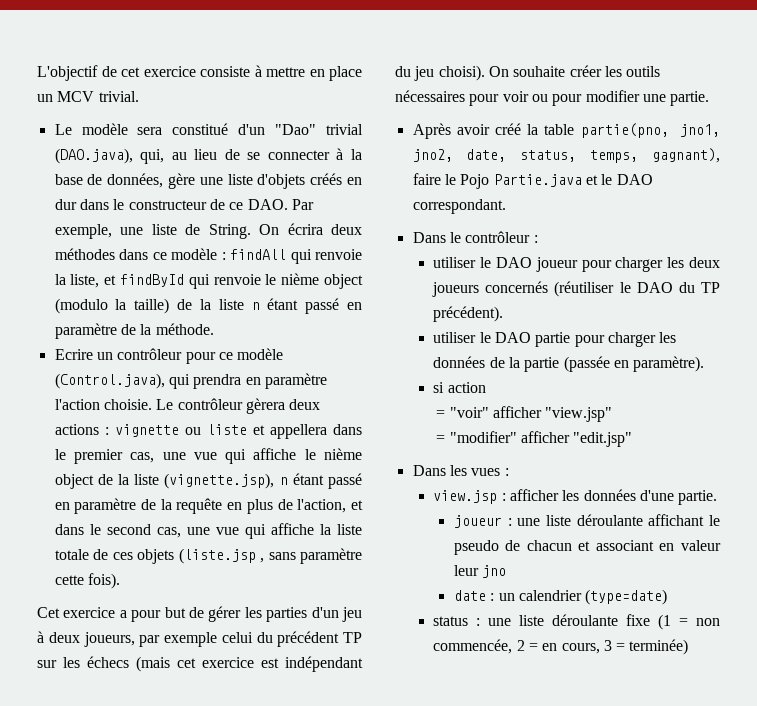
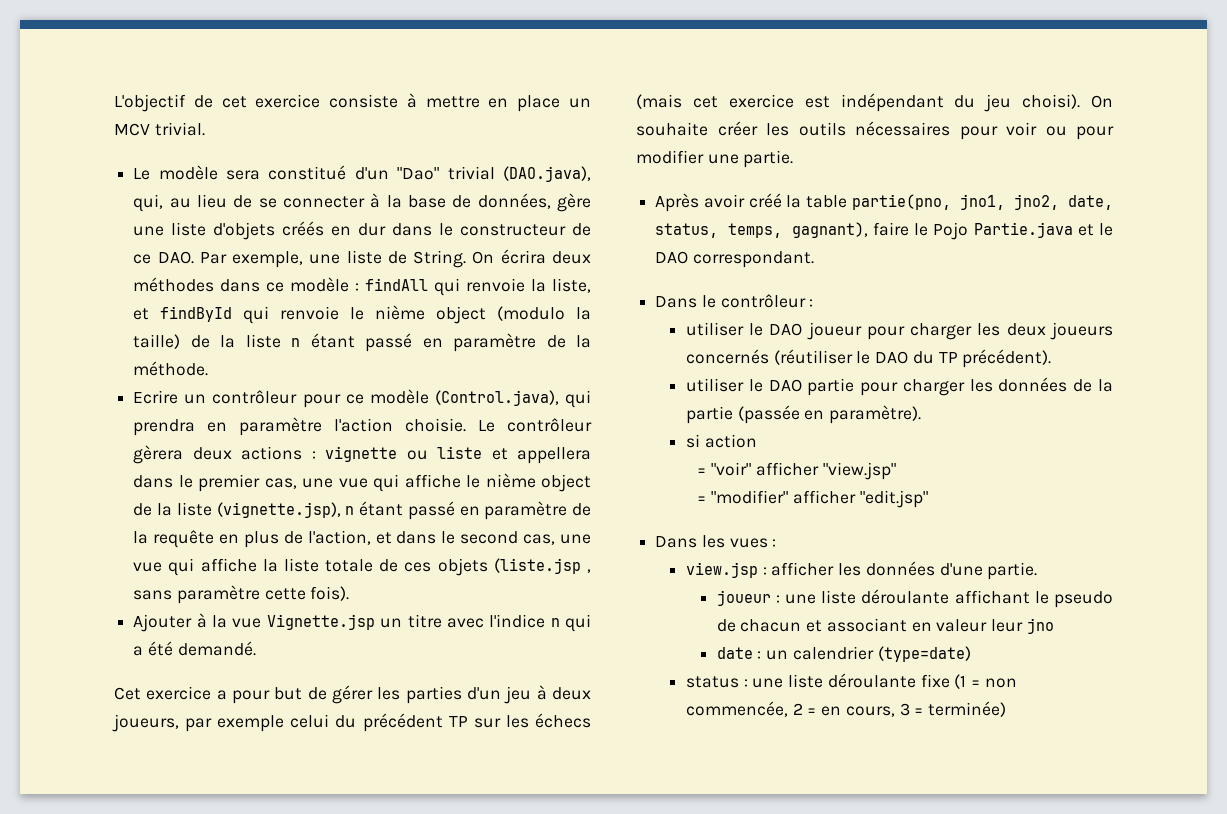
(120, 581) none -> [133,613,591,632] [133,641,256,656] // Ajouter à la vue Vignette.jsp un titre avec l'indice n qui a été demandé.

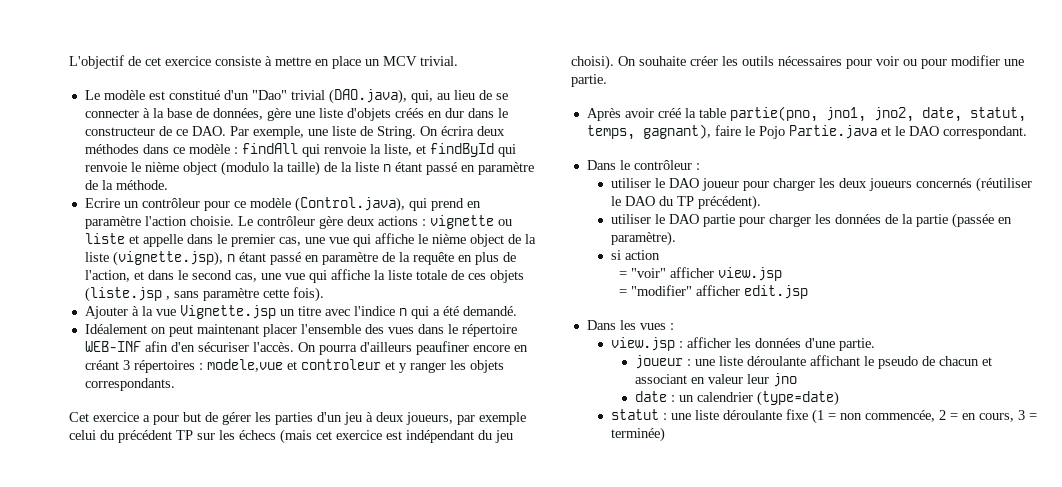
[226,170,261,180] sera -> [148,91,165,100] est
[133,419,196,436] prendra -> [430,198,464,211] prend
[133,445,184,464] gèrera -> [318,216,343,229] gère
[517,447,591,464] appellera -> [142,234,183,247] appelle
(256, 648) none -> [84,324,517,337] [84,341,528,355] [84,359,504,373] [84,378,175,391] // Idéalement on peut maintenant placer l'ensemble des vues dans le répertoire WEB-INF afin d'en sécuriser l'accès. On pourra d'ailleurs peaufiner encore en créant 3 répertoires : modele,vue et controleur et y ranger les objets correspondants.
[655,223,719,238] status, -> [969,107,1026,122] statut,
[822,462,896,480] "view.jsp" -> [718,267,783,281] view.jsp
[859,490,928,508] "edit.jsp" -> [744,285,809,299] edit.jsp
[685,676,739,688] status -> [610,409,659,420] statut

